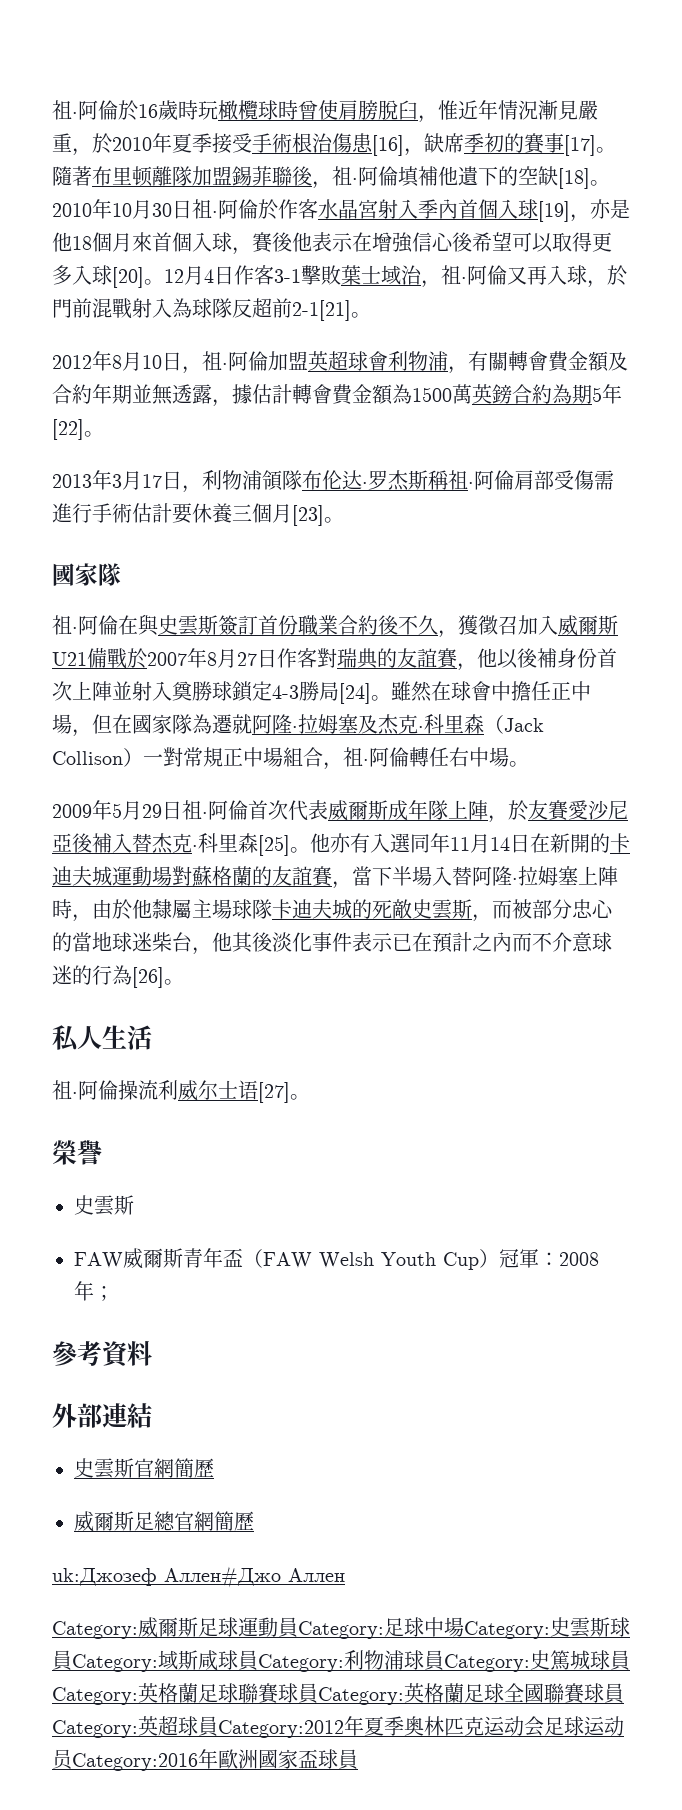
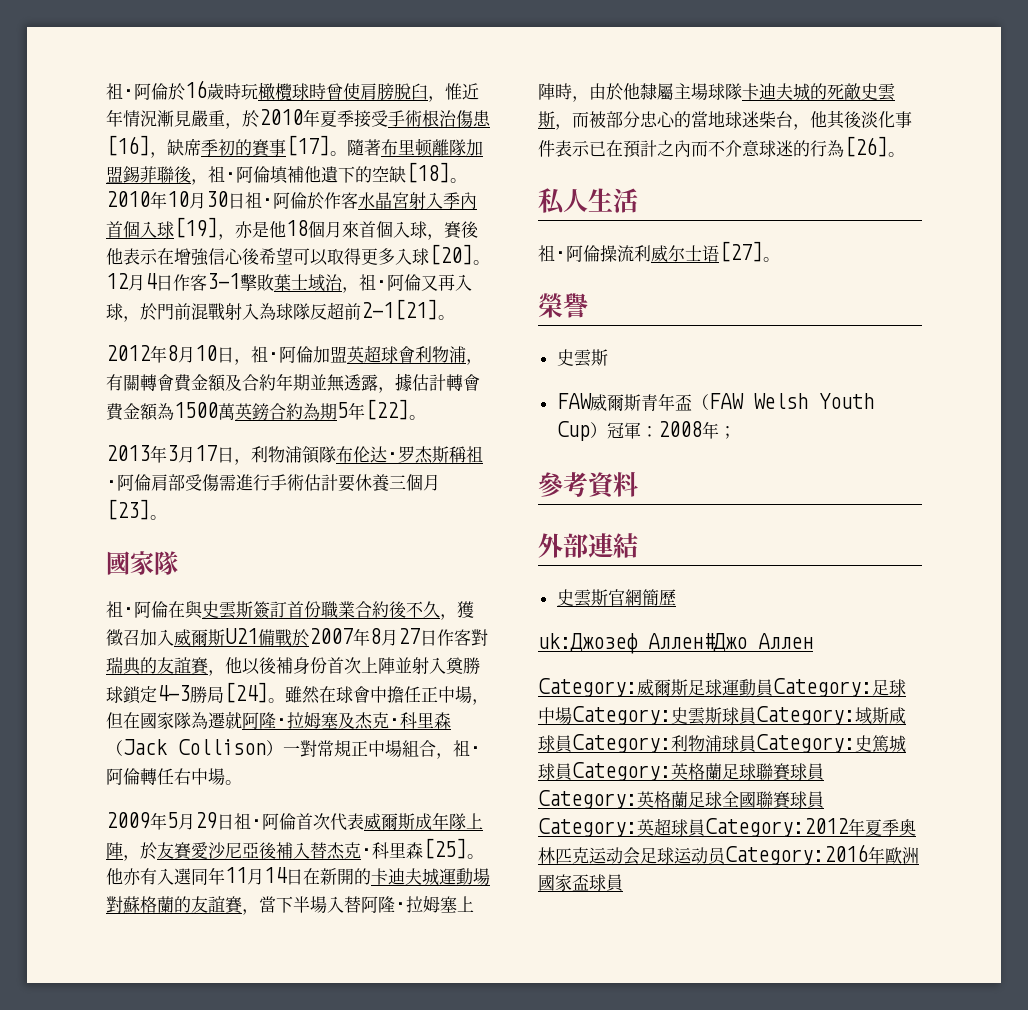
[74,1511,254,1532] // 威爾斯足總官網簡歷 -> (676, 597) none

